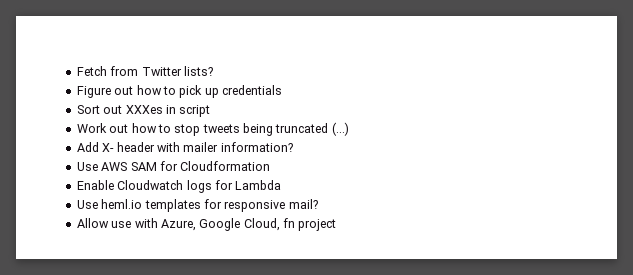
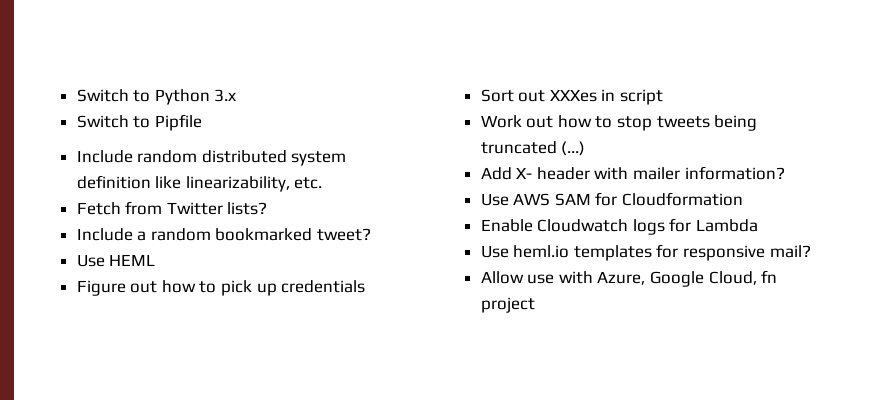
[76,66,213,76] Fetch from Twitter lists? -> [76,89,237,105] [76,114,202,131] [76,150,347,166] [76,175,323,192] [76,201,268,215] [76,228,372,241] [76,254,156,267] Switch to Python 3.x // Switch to Pipfile // Include random distributed system definition like linearizability, etc. // Fetch from Twitter lists? // Include a random bookmarked tweet? // Use HEML

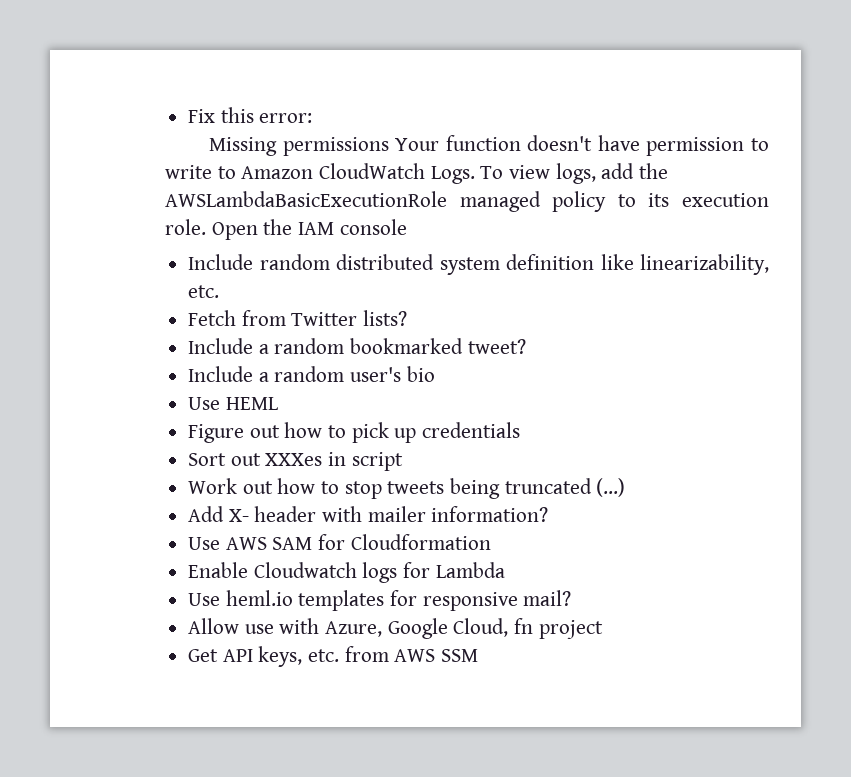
[76,89,237,105] [76,114,202,131] Switch to Python 3.x // Switch to Pipfile -> [188,107,313,123] [208,135,769,156] [165,163,669,184] [165,191,770,212] [165,219,407,240] Fix this error: // Missing permissions Your function doesn't have permission to write to Amazon CloudWatch Logs. To view logs, add the AWSLambdaBasicExecutionRole managed policy to its execution role. Open the IAM console
(372, 234) none -> [188,366,435,382] // Include a random user's bio
(535, 305) none -> [188,646,479,667] // Get API keys, etc. from AWS SSM

